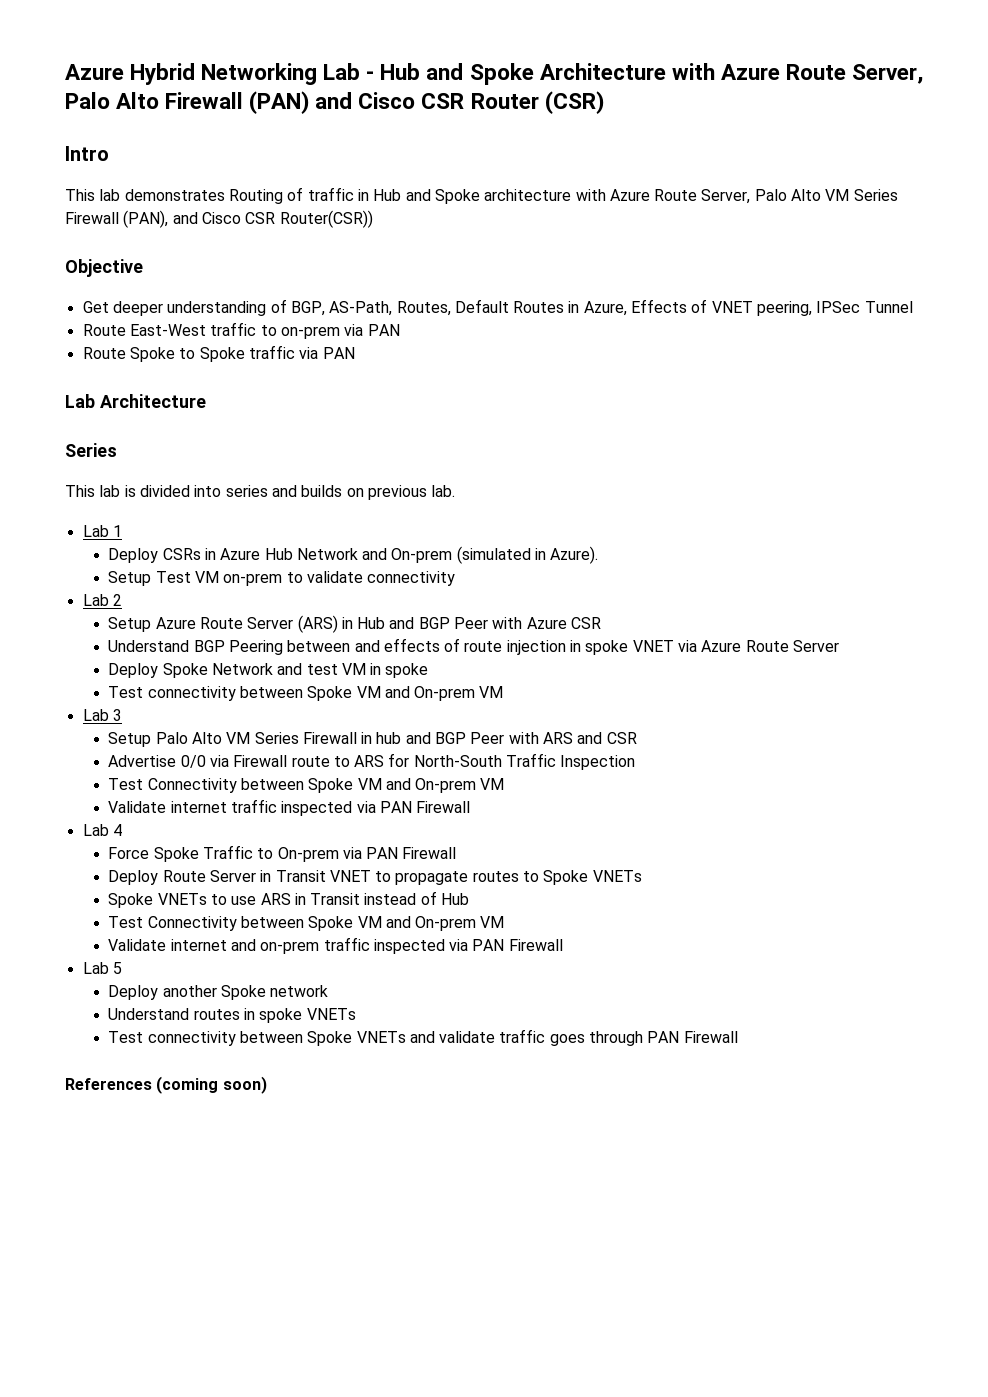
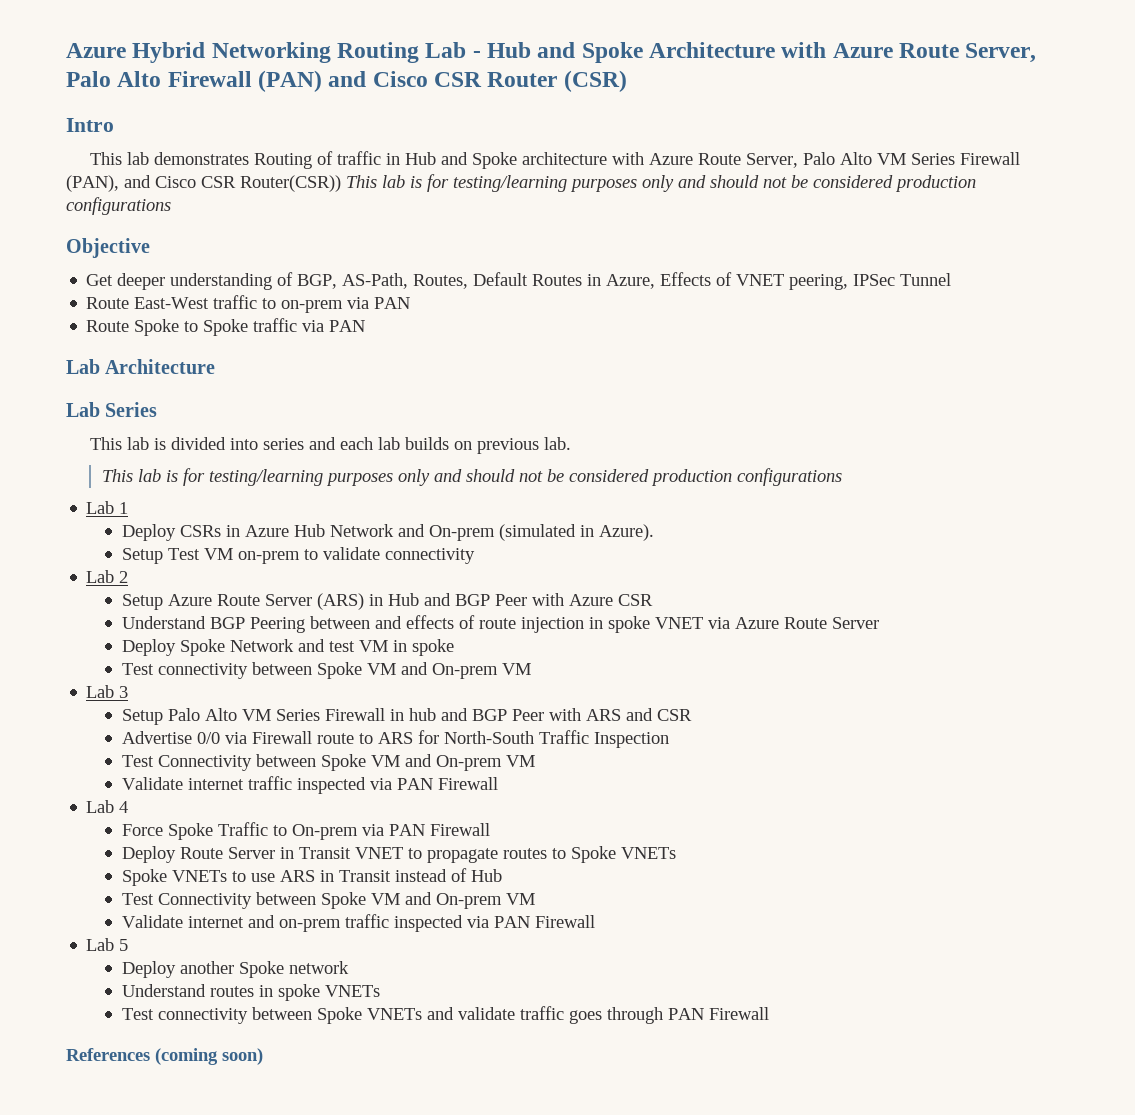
(318, 74) none -> [337,42,420,63] Routing
(373, 219) none -> [346,174,976,192] [66,197,171,215] This lab is for testing/learning purposes only and should not be considered production configurations
(206, 401) none -> [66,402,100,417] Lab
(297, 491) none -> [340,437,401,450] each lab
(456, 491) none -> [101,468,842,486] // This lab is for testing/learning purposes only and should not be considered production configurations

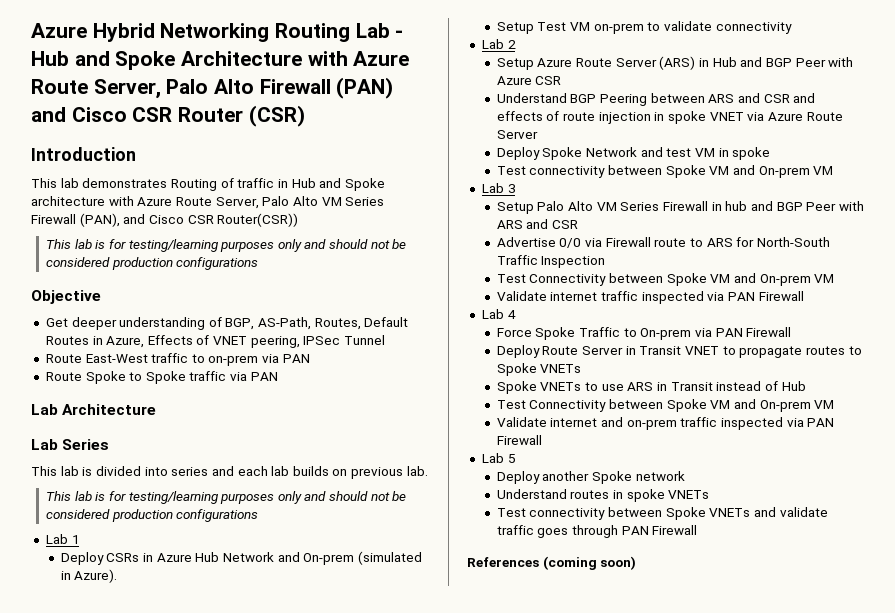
[66,118,114,132] Intro -> [31,147,136,161] Introduction
(341, 183) none -> (299, 220) //
(370, 622) none -> [708,93,790,103] ARS and CSR

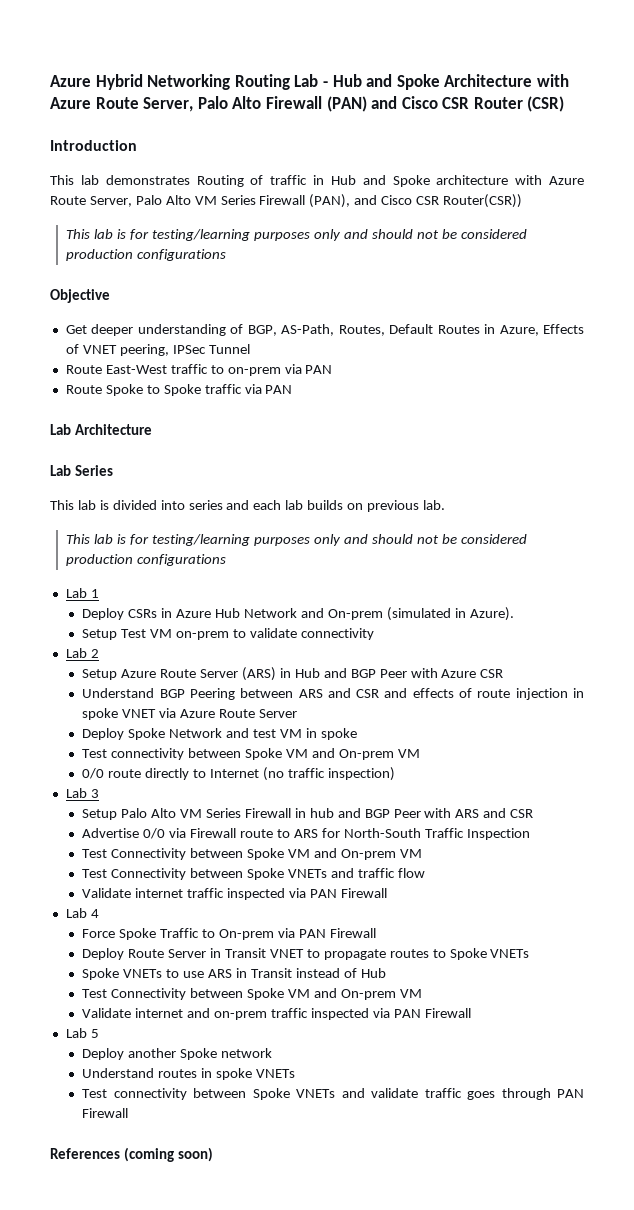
(834, 170) none -> [82,767,395,781] // 0/0 route directly to Internet (no traffic inspection)
(835, 278) none -> [82,868,425,880] // Test Connectivity between Spoke VNETs and traffic flow

